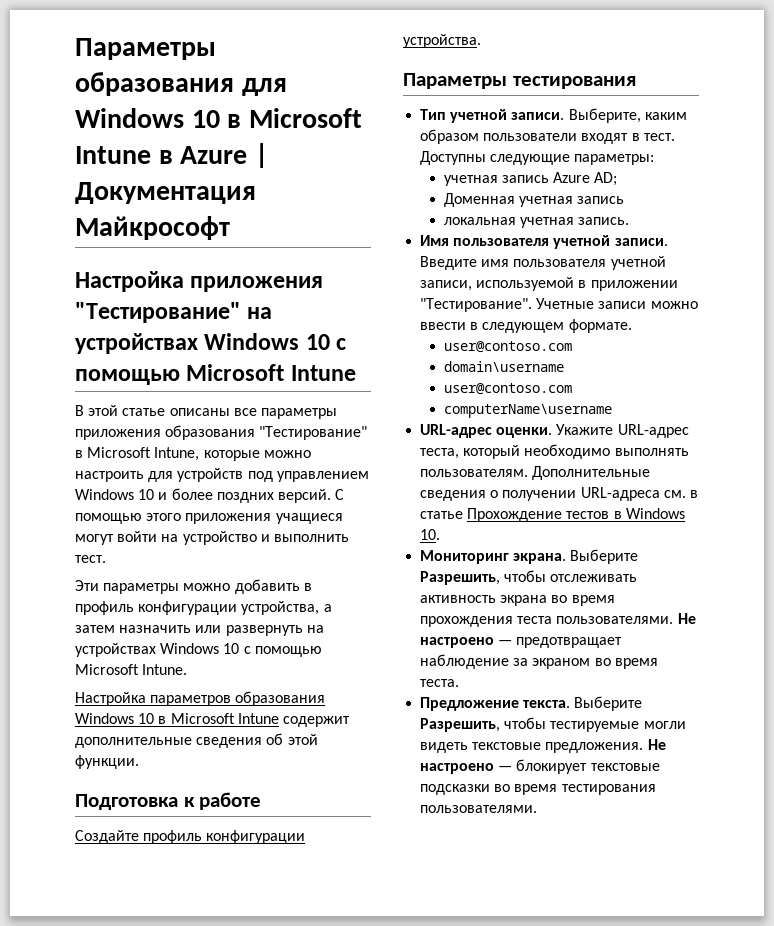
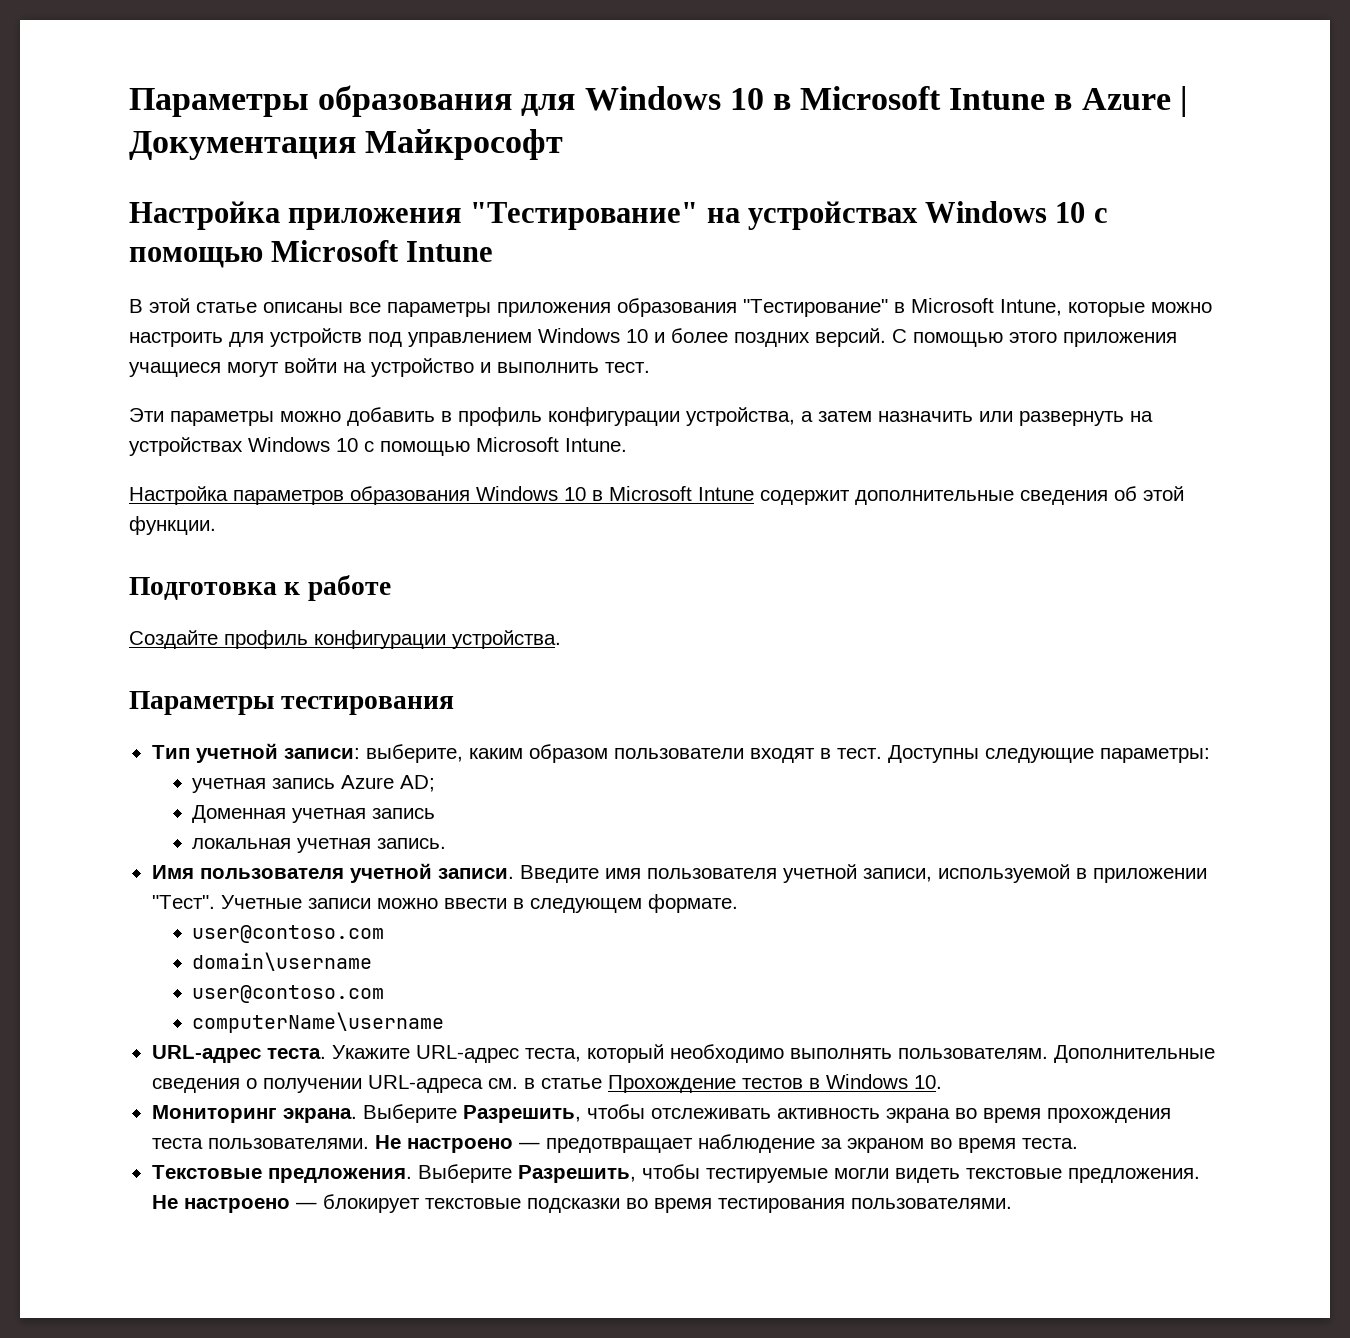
[511,108,641,123] записи. Выберите, -> [283,744,463,763] записи: выберите,
[420,298,533,312] "Тестирование". -> [151,895,215,909] "Тест".
[496,427,553,438] оценки. -> [266,1048,326,1059] теста.
[420,697,571,711] Предложение текста. -> [151,1165,412,1183] Текстовые предложения.

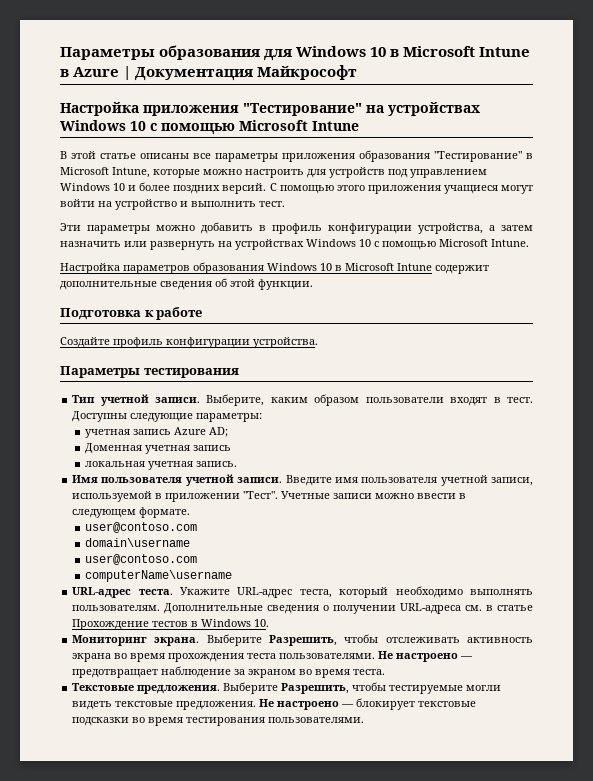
[283,744,463,763] записи: выберите, -> [154,394,265,406] записи. Выберите,

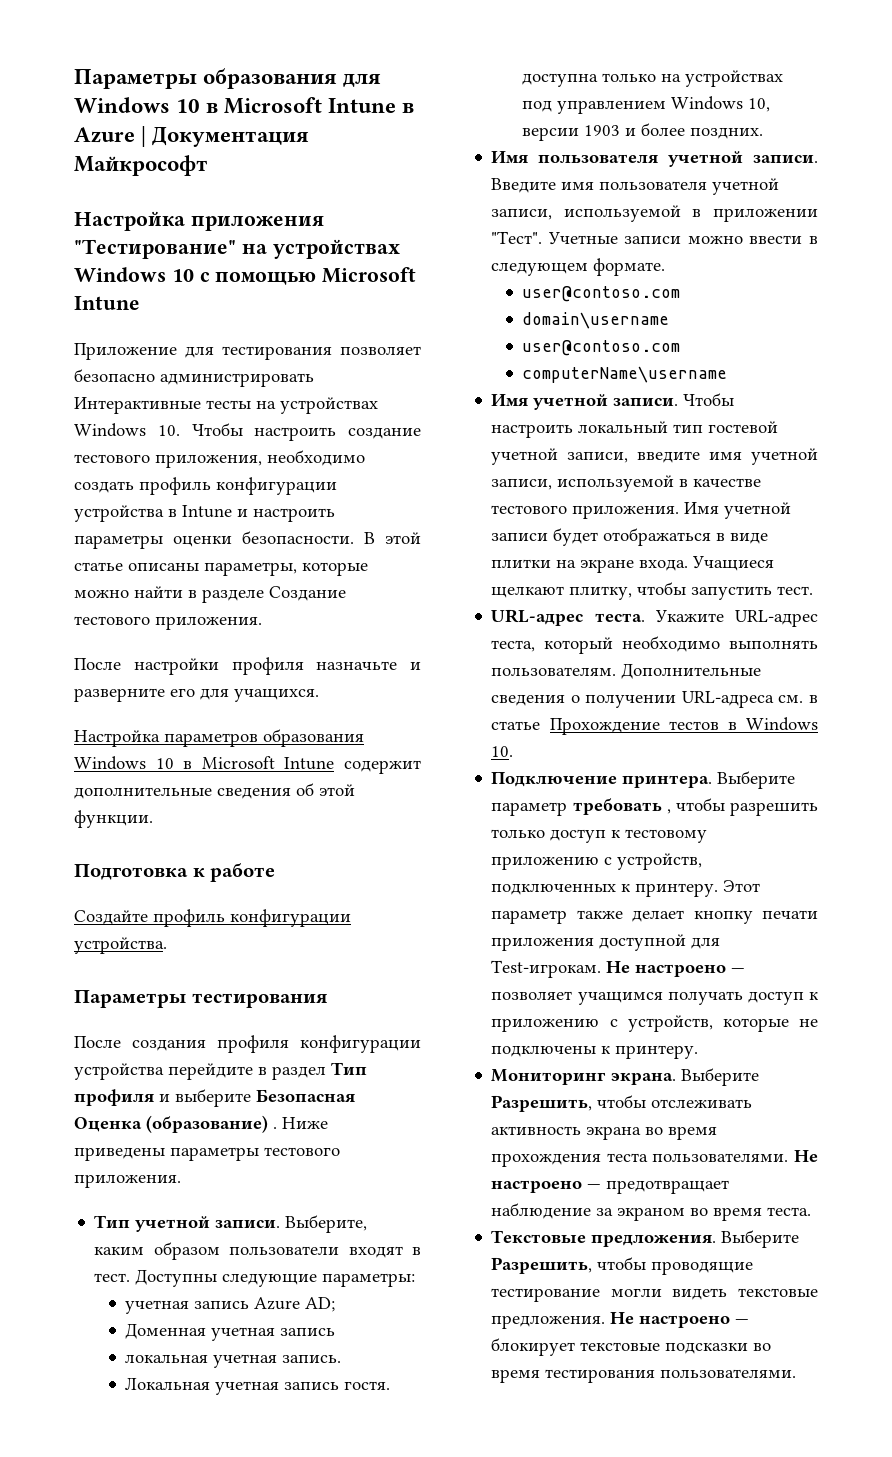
[60,150,533,162] [60,167,487,178] [60,182,533,194] [60,199,285,210] [60,222,533,234] [60,239,529,250] В этой статье описаны все параметры приложения образования "Тестирование" в Microsoft Intune, которые можно настроить для устройств под управлением Windows 10 и более поздних версий. С помощью этого приложения учащиеся могут войти на устройство и выполнить тест. // Эти параметры можно добавить в профиль конфигурации устройства, а затем назначить или развернуть на устройствах Windows 10 с помощью Microsoft Intune. -> [74,343,421,360] [74,369,314,387] [74,397,378,414] [74,423,421,441] [74,450,365,468] [74,477,337,495] [74,505,335,522] [74,531,421,549] [74,562,368,576] [74,586,346,603] [74,616,262,630] [74,657,421,675] [74,688,319,702] Приложение для тестирования позволяет безопасно администрировать Интерактивные тесты на устройствах Windows 10. Чтобы настроить создание тестового приложения, необходимо создать профиль конфигурации устройства в Intune и настроить параметры оценки безопасности. В этой статье описаны параметры, которые можно найти в разделе Создание тестового приложения. // После настройки профиля назначьте и разверните его для учащихся.
(239, 373) none -> [74,1035,421,1053] [74,1062,367,1080] [74,1089,356,1107] [74,1115,328,1133] [74,1147,340,1161] [74,1174,181,1188] // После создания профиля конфигурации устройства перейдите в раздел Тип профиля и выберите Безопасная Оценка (образование) . Ниже приведены параметры тестового приложения.
(238, 464) none -> [125,1377,391,1395] [522,70,784,87] [522,96,771,114] [522,123,764,141] // Локальная учетная запись гостя. доступна только на устройствах под управлением Windows 10, версии 1903 и более поздних.
(233, 576) none -> [491,393,735,410] [491,421,779,438] [491,448,818,465] [491,475,762,492] [491,502,792,519] [491,528,769,546] [491,556,775,573] [491,582,814,600] // Имя учетной записи. Чтобы настроить локальный тип гостевой учетной записи, введите имя учетной записи, используемой в качестве тестового приложения. Имя учетной записи будет отображаться в виде плитки на экране входа. Учащиеся щелкают плитку, чтобы запустить тест.
(270, 623) none -> [491,771,796,789] [491,798,818,816] [491,829,708,843] [491,853,703,870] [491,880,761,897] [491,910,818,924] [491,934,721,951] [491,960,746,978] [491,991,819,1005] [491,1015,818,1032] [491,1045,699,1059] // Подключение принтера. Выберите параметр требовать , чтобы разрешить только доступ к тестовому приложению с устройств, подключенных к принтеру. Этот параметр также делает кнопку печати приложения доступной для Test-игрокам. Не настроено — позволяет учащимся получать доступ к приложению с устройств, которые не подключены к принтеру.
[389,685,464,694] тестируемые -> [651,1261,754,1275] [491,1288,601,1302] проводящие тестирование

